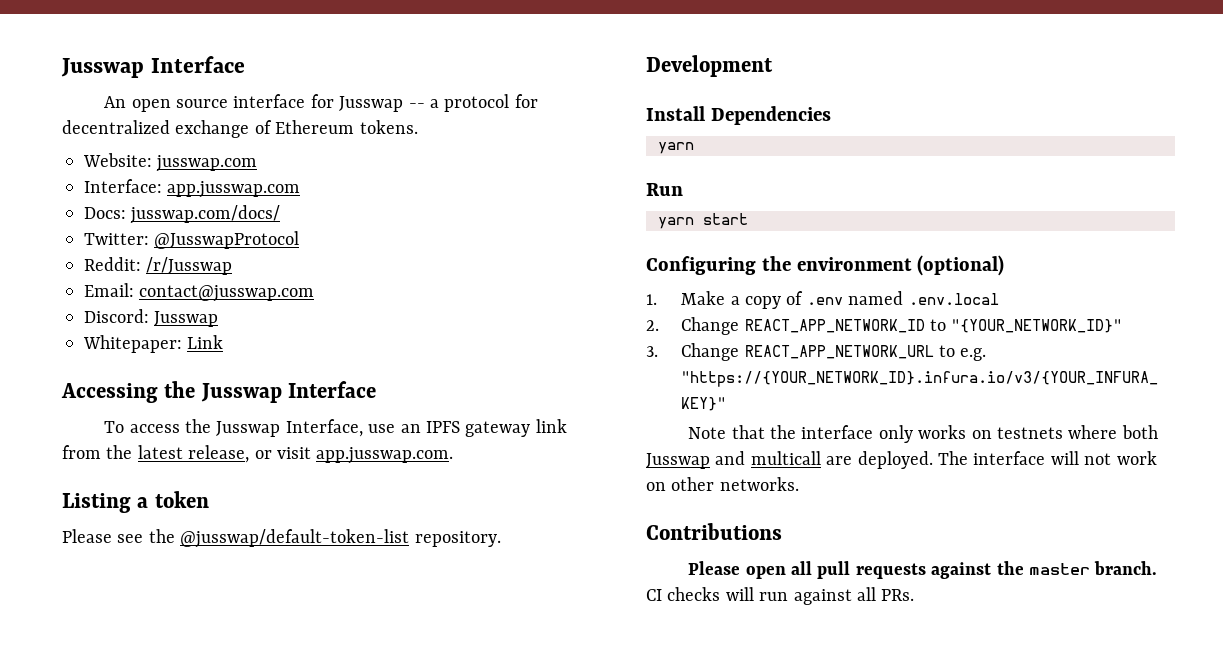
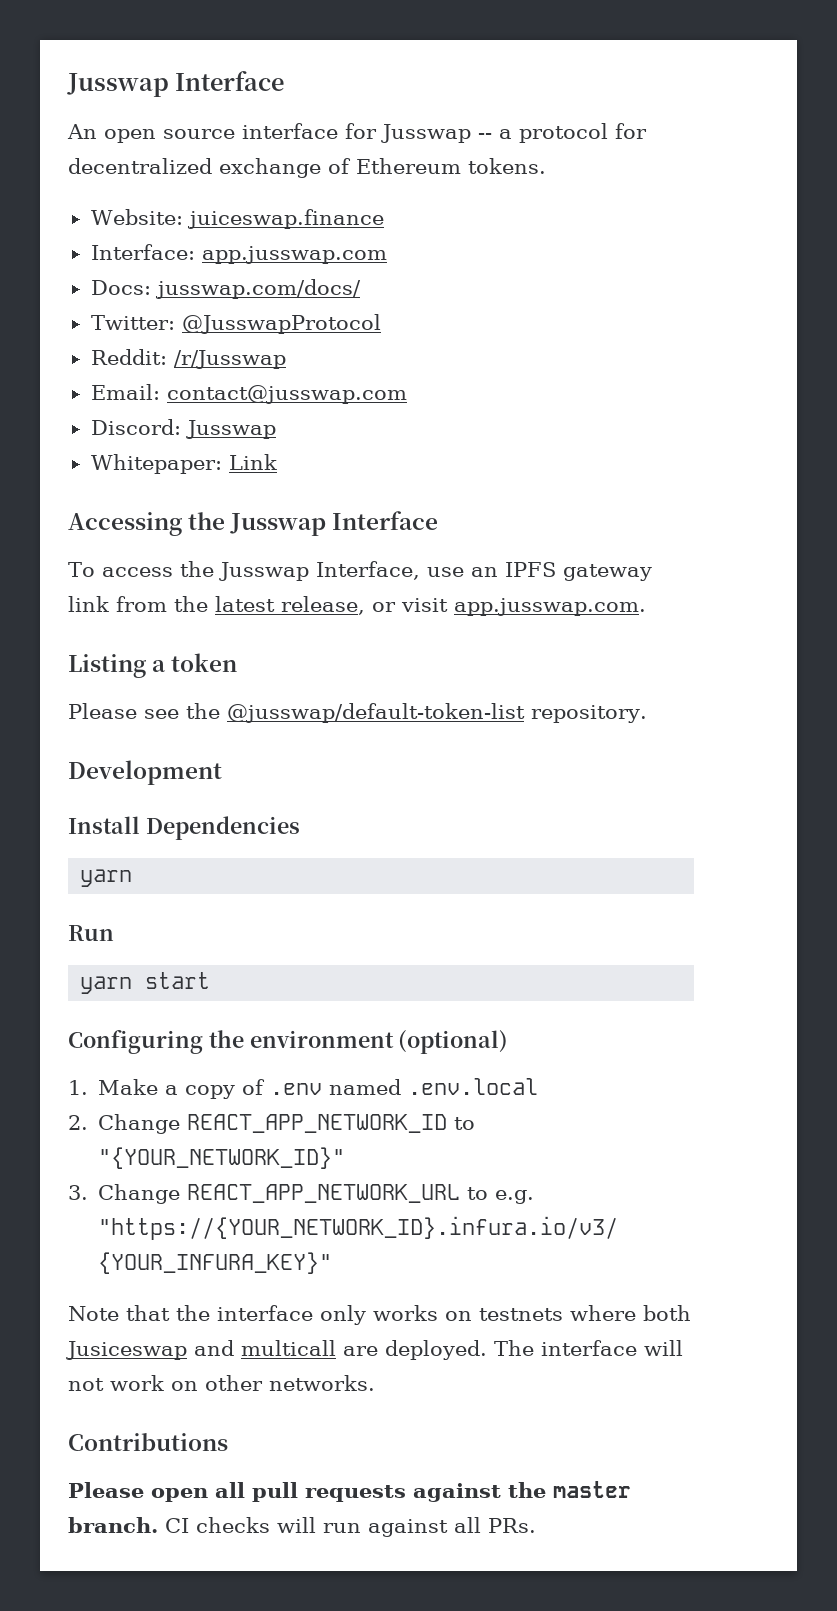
[156,155,258,172] jusswap.com -> [186,209,384,229] juiceswap.finance
[646,453,710,469] Jusswap -> [66,1341,187,1360] Jusiceswap

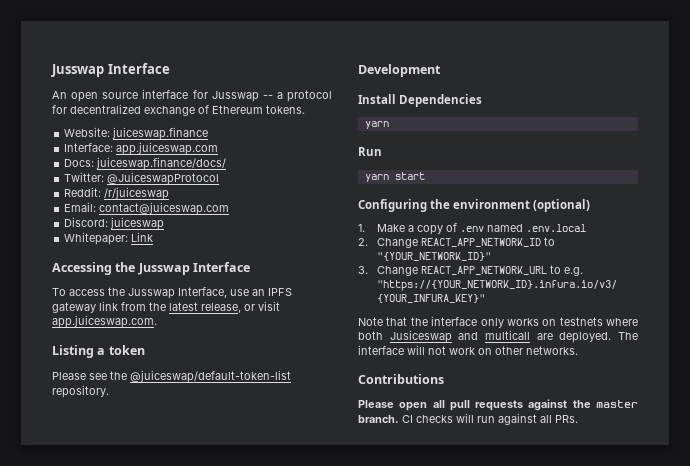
[201,246,387,264] app.jusswap.com -> [116,142,219,155] app.juiceswap.com
[154,279,361,299] jusswap.com/docs/ -> [96,157,227,170] juiceswap.finance/docs/
[181,314,381,334] @JusswapProtocol -> [107,172,220,185] @JuiceswapProtocol
[173,350,286,369] /r/Jusswap -> [104,187,170,200] /r/juiceswap
[166,385,407,404] contact@jusswap.com -> [99,202,230,215] contact@juiceswap.com
[185,420,276,439] Jusswap -> [110,217,165,230] juiceswap
[454,598,646,616] app.jusswap.com. -> [52,315,157,328] app.juiceswap.com.
[227,703,525,723] @jusswap/default-token-list -> [130,370,291,383] @juiceswap/default-token-list

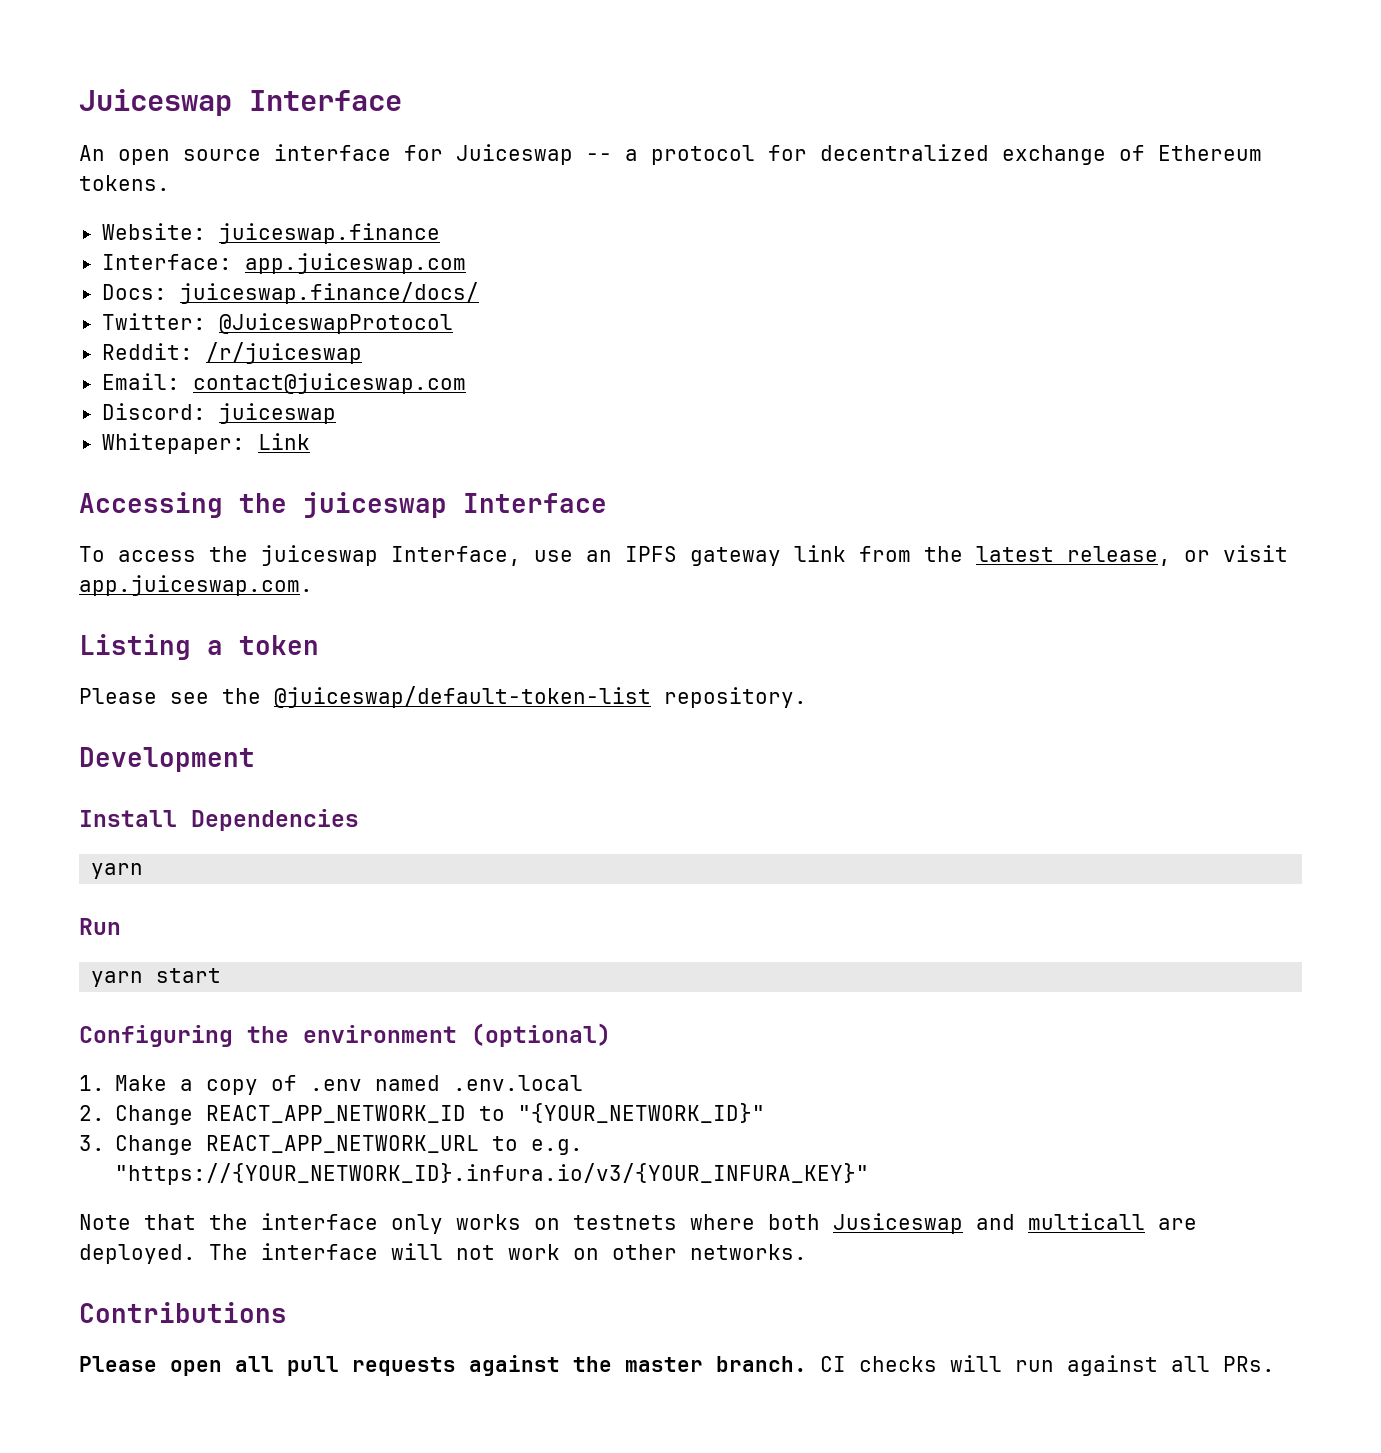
[51,64,104,77] Jusswap -> [79,89,232,116] Juiceswap
[211,91,259,102] Jusswap -> [456,144,573,165] Juiceswap
[137,263,190,275] Jusswap -> [303,492,447,518] juiceswap
[128,288,175,299] Jusswap -> [261,545,378,566] juiceswap

